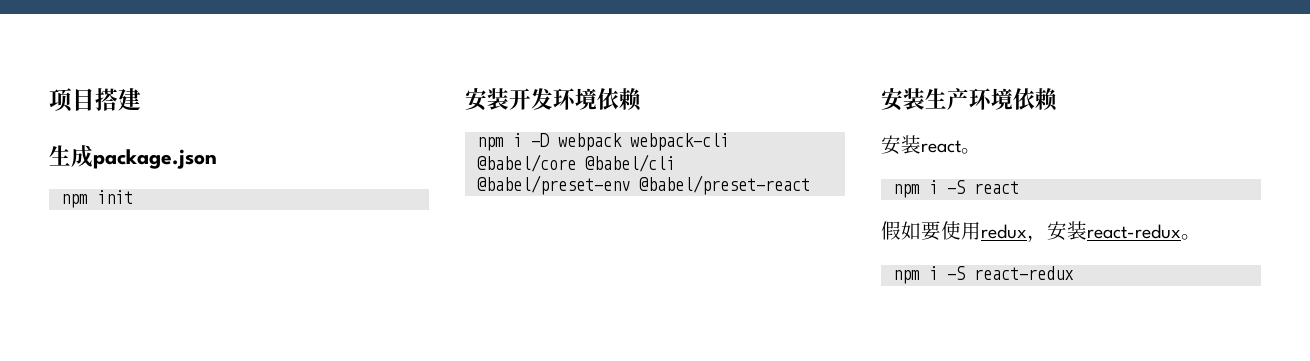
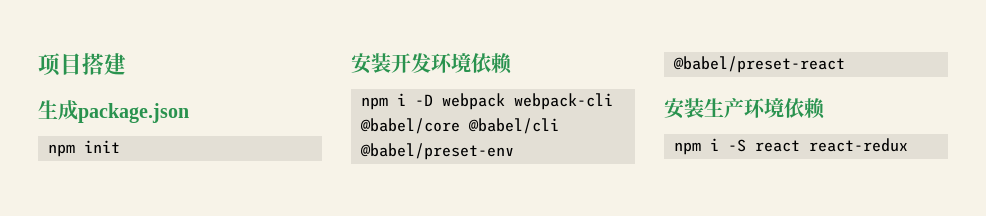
[881,135,981,155] // 安装react。 -> (825, 108) none
[881,221,1201,242] [892,266,965,284] // 假如要使用redux，安装react-redux。 // npm i -S -> (801, 146) none

